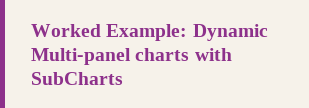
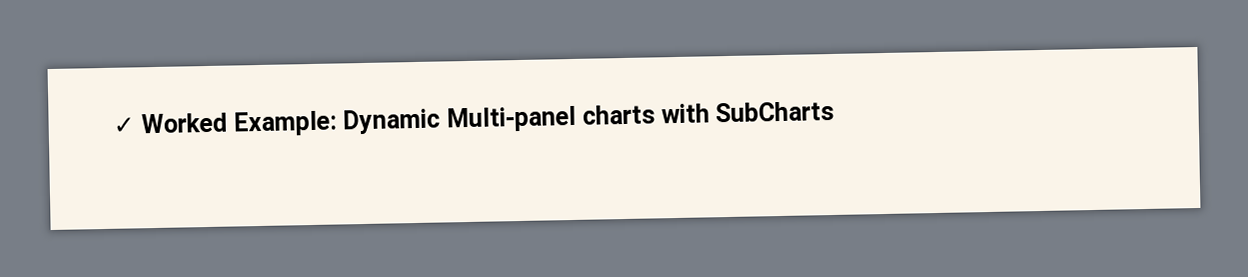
(31, 30) none -> [113,117,135,134] ✓

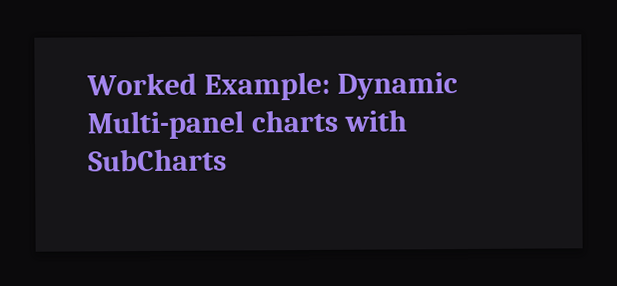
[113,117,135,134] ✓ -> (86, 84) none

